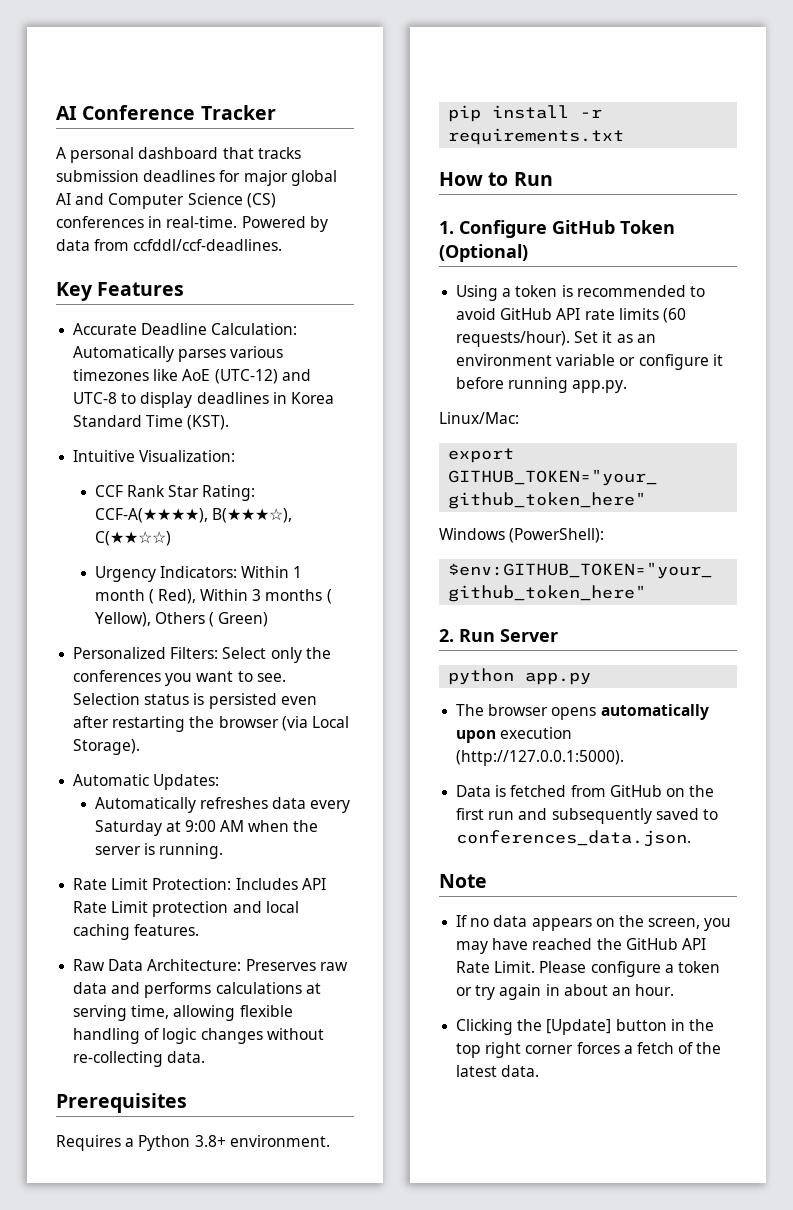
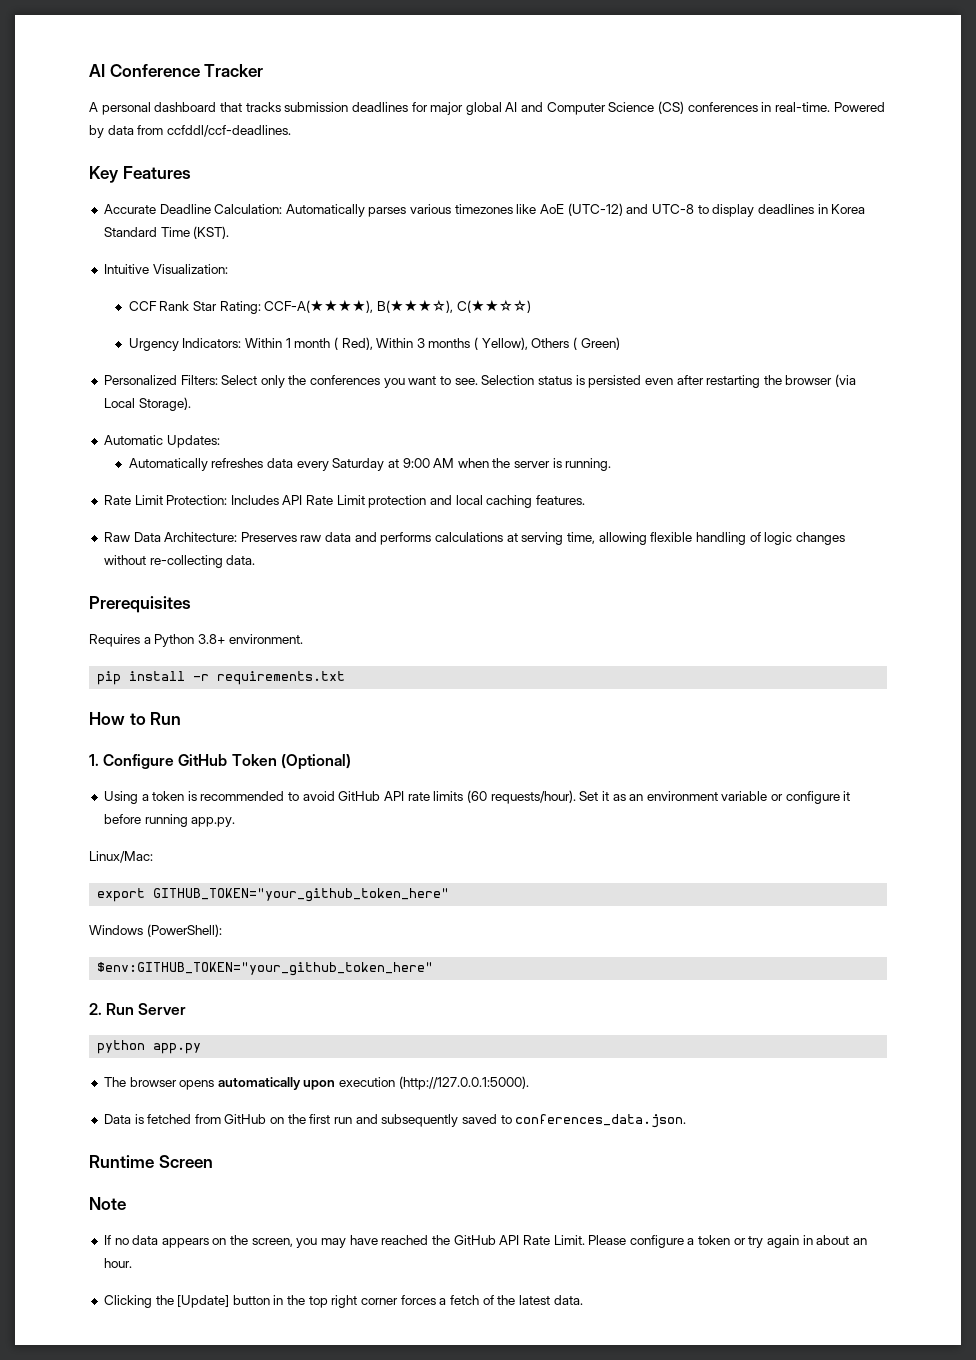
(692, 838) none -> [89,1155,213,1168] // Runtime Screen

